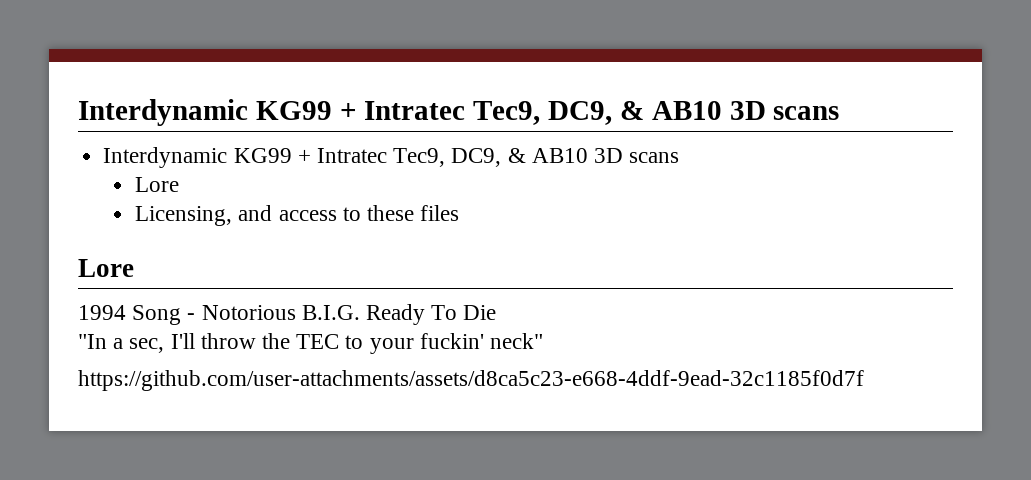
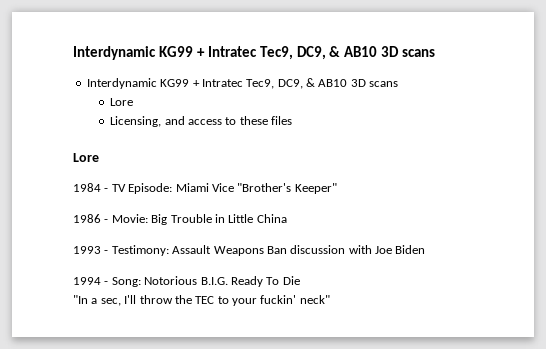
(134, 268) none -> [73,183,337,194] [73,214,287,225] [73,245,426,256] // 1984 - TV Episode: Miami Vice "Brother's Keeper" // 1986 - Movie: Big Trouble in Little China // 1993 - Testimony: Assault Weapons Ban discussion with Joe Biden
[132,305,196,325] Song - -> [104,277,141,287] - Song:
[78,370,864,391] // https://github.com/user-attachments/assets/d8ca5c23-e668-4ddf-9ead-32c1185f0d7f -> (330, 299) none

